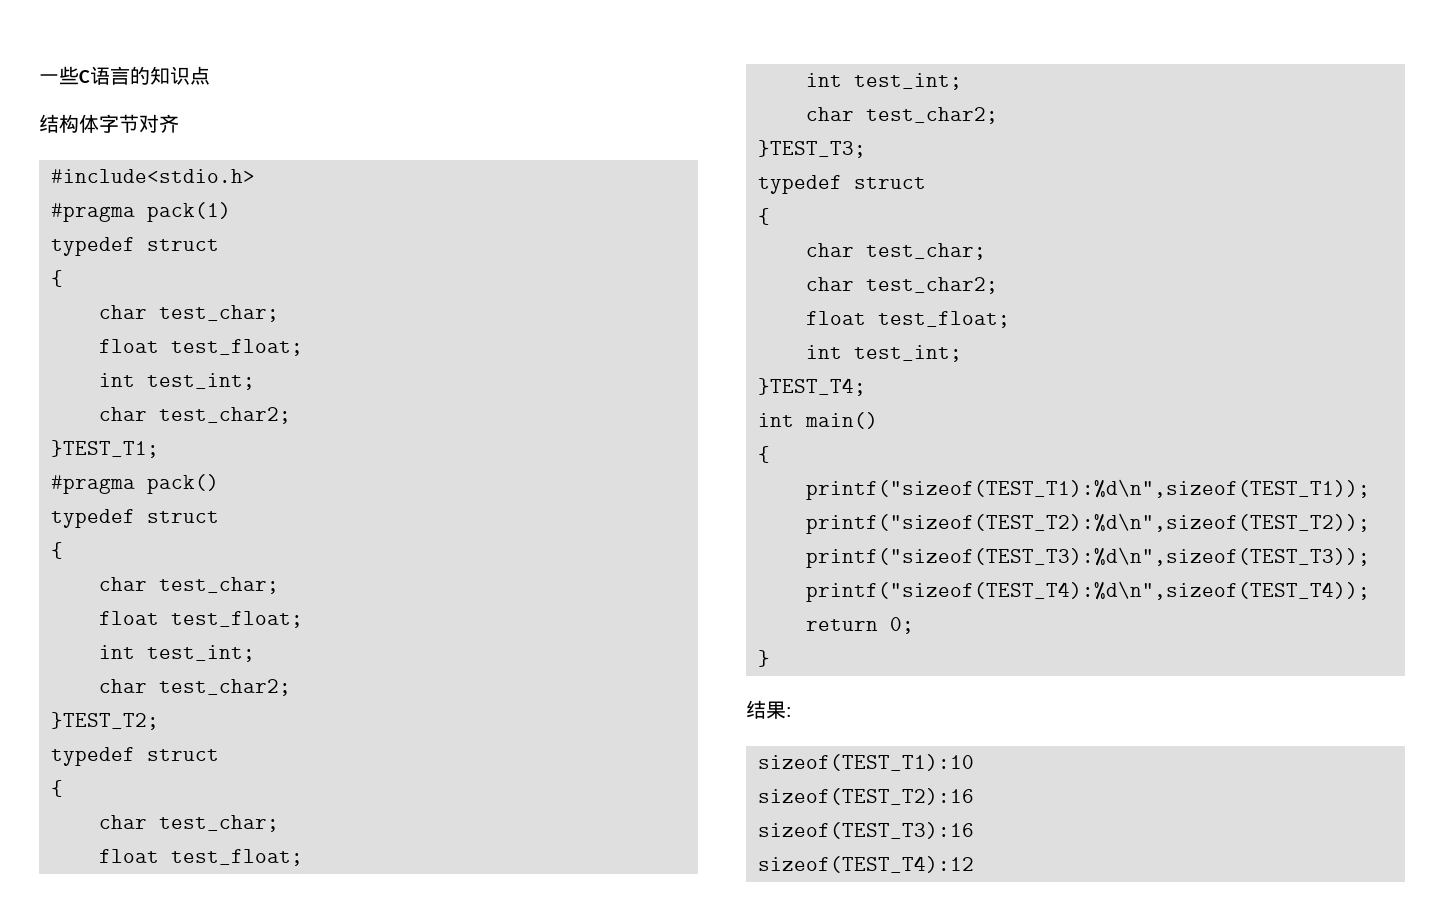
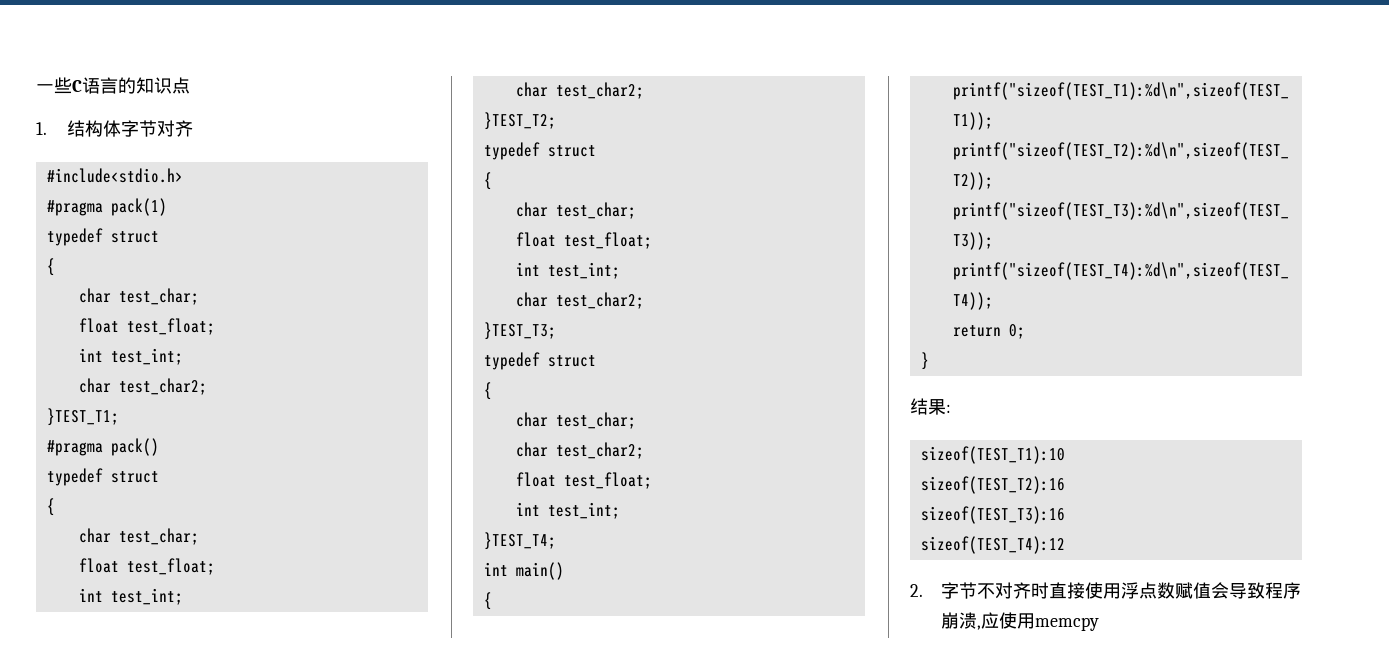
(210, 75) none -> [36,122,47,135] 1.
(974, 864) none -> [910,582,1302,599] [941,612,1100,631] // 2.字节不对齐时直接使用浮点数赋值会导致程序崩溃,应使用memcpy

